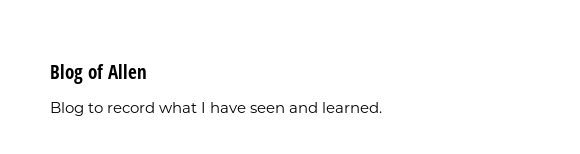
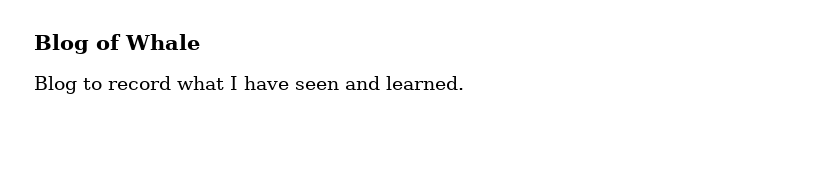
[108,64,147,79] Allen -> [125,34,200,50] Whale

